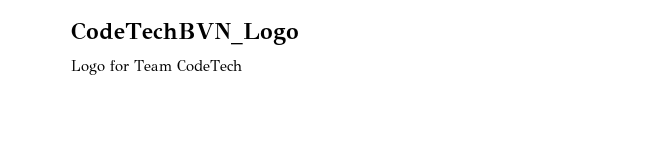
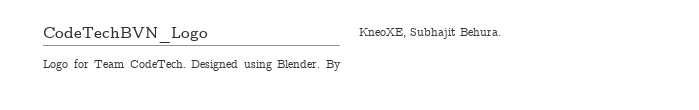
[176,60,242,72] CodeTech -> [129,60,341,71] [359,28,501,39] CodeTech. Designed using Blender. By KneoXE, Subhajit Behura.

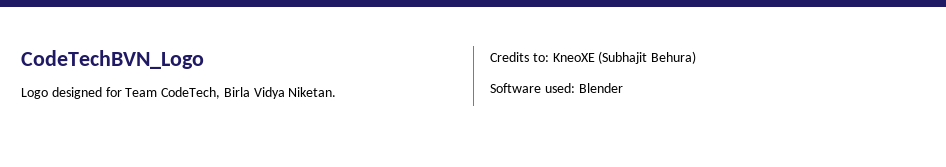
(68, 65) none -> [51,87,102,99] designed
[129,60,341,71] [359,28,501,39] CodeTech. Designed using Blender. By KneoXE, Subhajit Behura. -> [161,87,337,99] [490,51,697,64] [490,83,623,93] CodeTech, Birla Vidya Niketan. // Credits to: KneoXE (Subhajit Behura) // Software used: Blender

